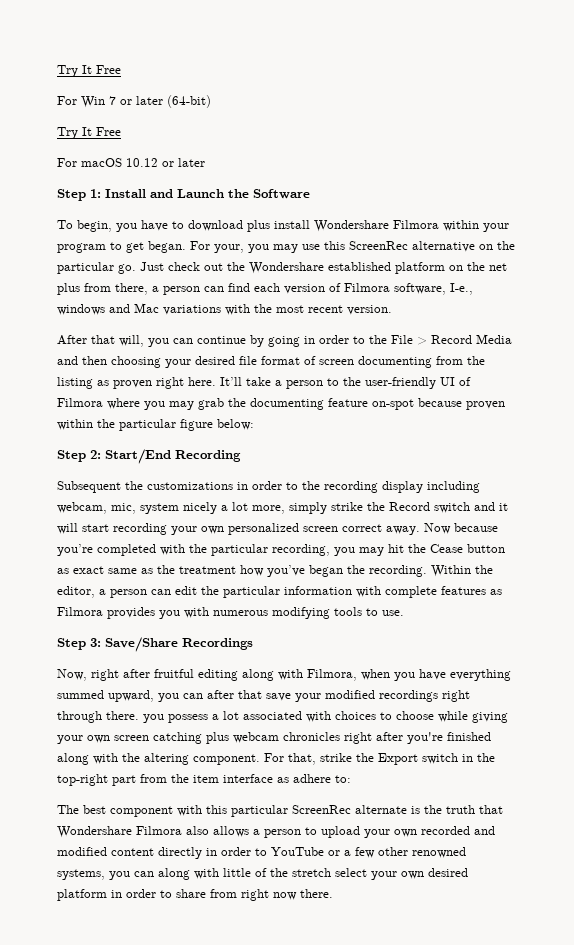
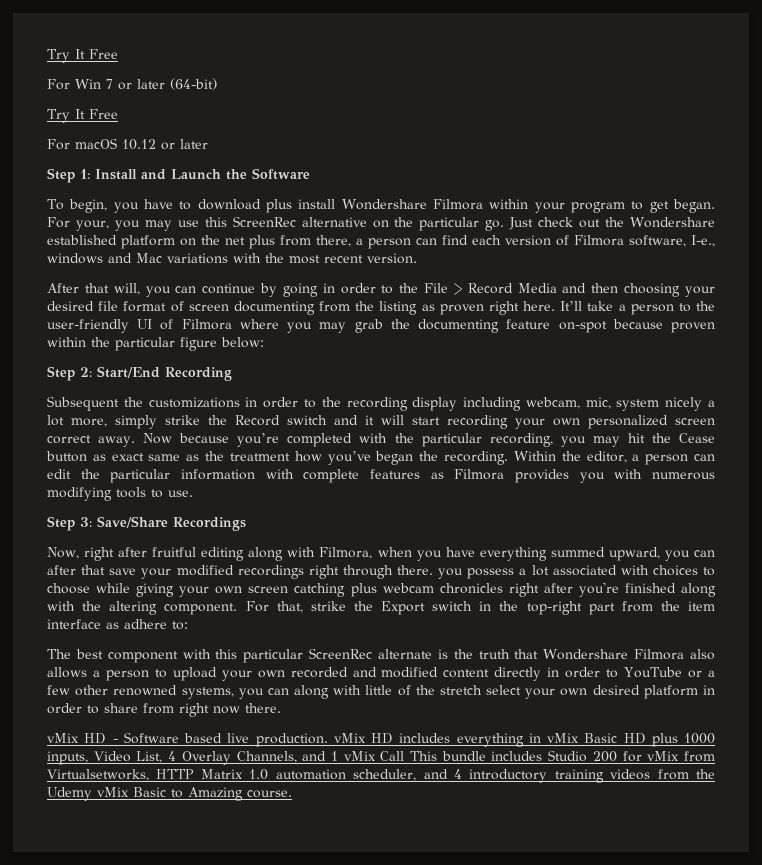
(333, 893) none -> [47,732,715,747] [47,750,715,765] [47,769,715,783] [47,787,292,801] // vMix HD - Software based live production. vMix HD includes everything in vMix Basic HD plus 1000 inputs, Video List, 4 Overlay Channels, and 1 vMix Call This bundle includes Studio 200 for vMix from Virtualsetworks, HTTP Matrix 1.0 automation scheduler, and 4 introductory training videos from the Udemy vMix Basic to Amazing course.

